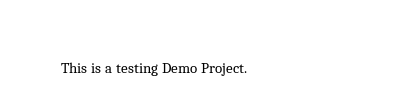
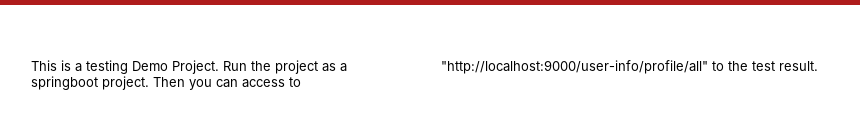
(247, 69) none -> [223,60,347,74] [31,76,301,90] [441,60,818,74] Run the project as a springboot project. Then you can access to "http://localhost:9000/user-info/profile/all" to the test result.

